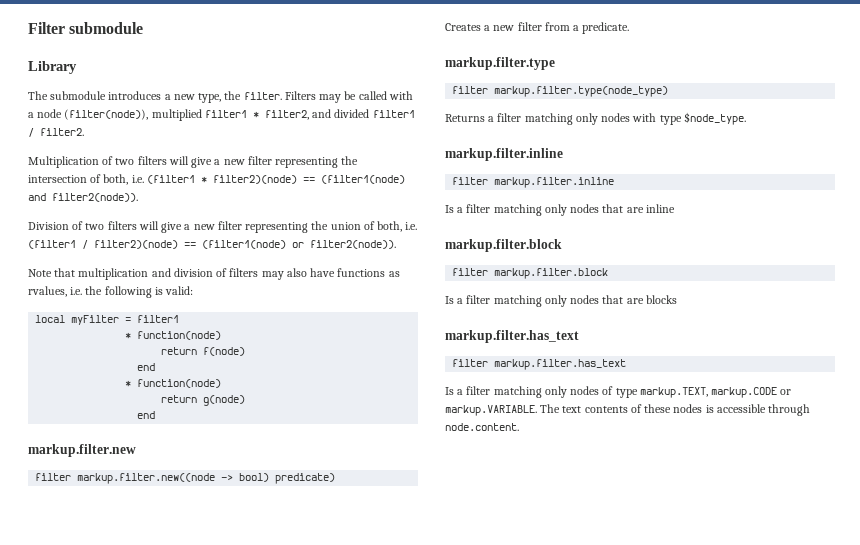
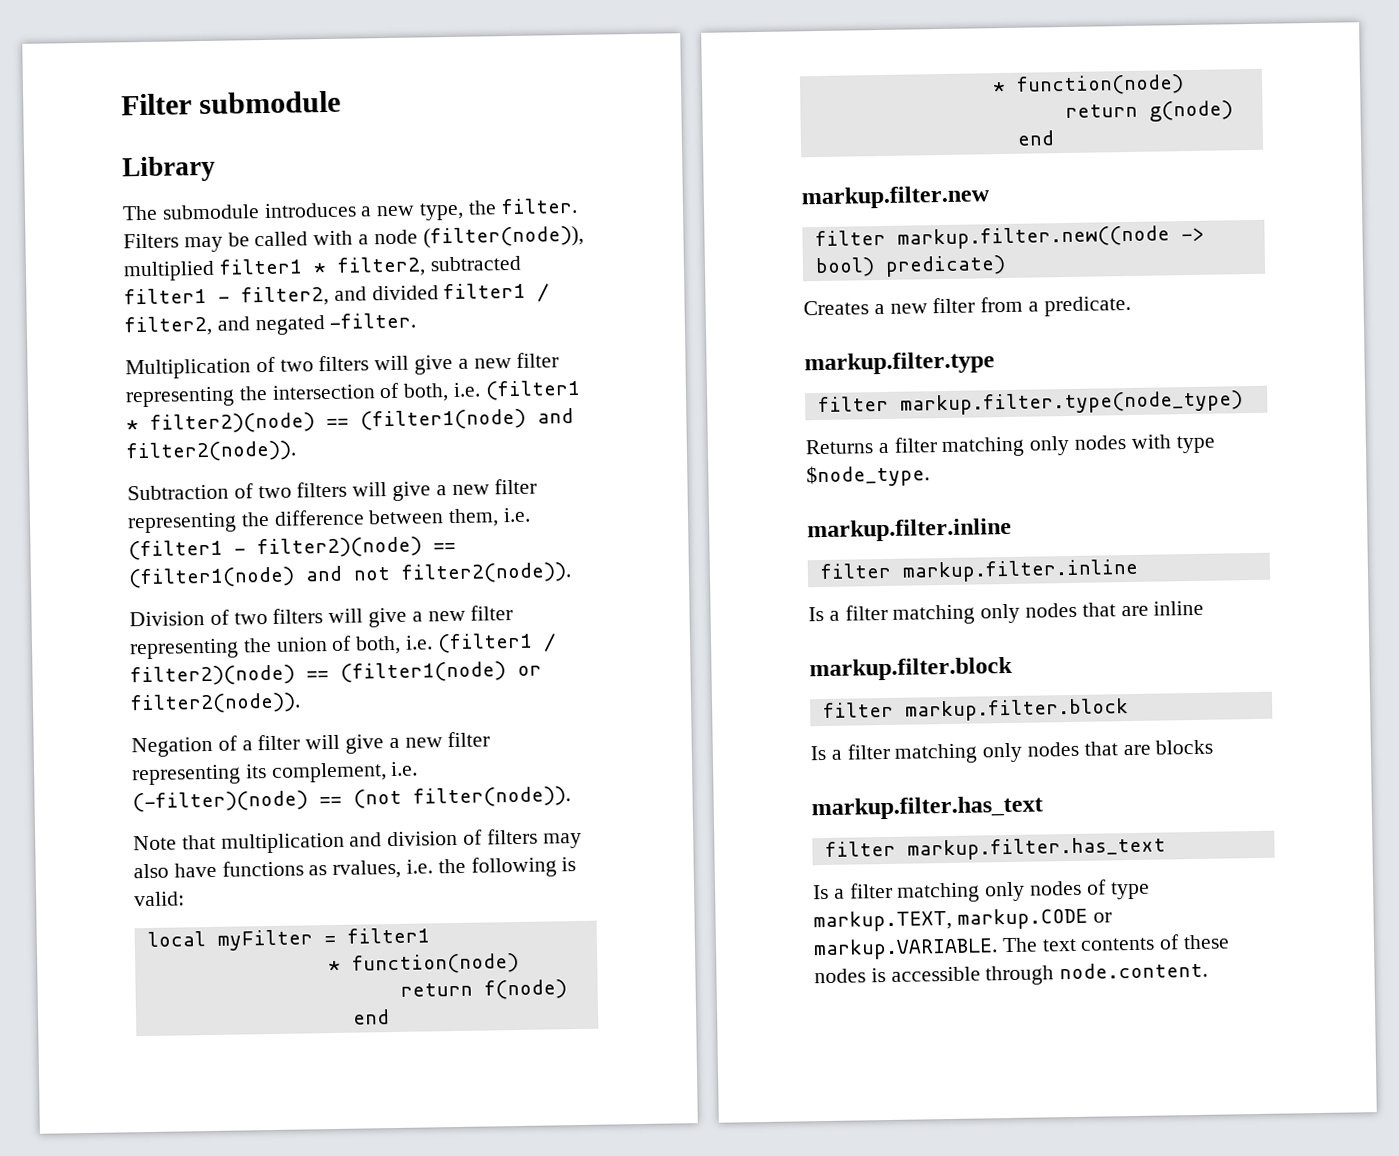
[312,109,415,118] [28,128,84,137] and divided filter1 / filter2. -> [429,255,521,272] [124,282,551,307] [124,312,417,337] subtracted filter1 - filter2, and divided filter1 / filter2, and negated -filter.
(138, 197) none -> [127,478,538,501] [127,507,532,534] [128,536,456,561] [128,562,572,589] // Subtraction of two filters will give a new filter representing the difference between them, i.e. (filter1 - filter2)(node) == (filter1(node) and not filter2(node)).
(396, 244) none -> [131,731,491,758] [131,761,419,786] [132,786,571,813] // Negation of a filter will give a new filter representing its complement, i.e. (-filter)(node) == (not filter(node)).

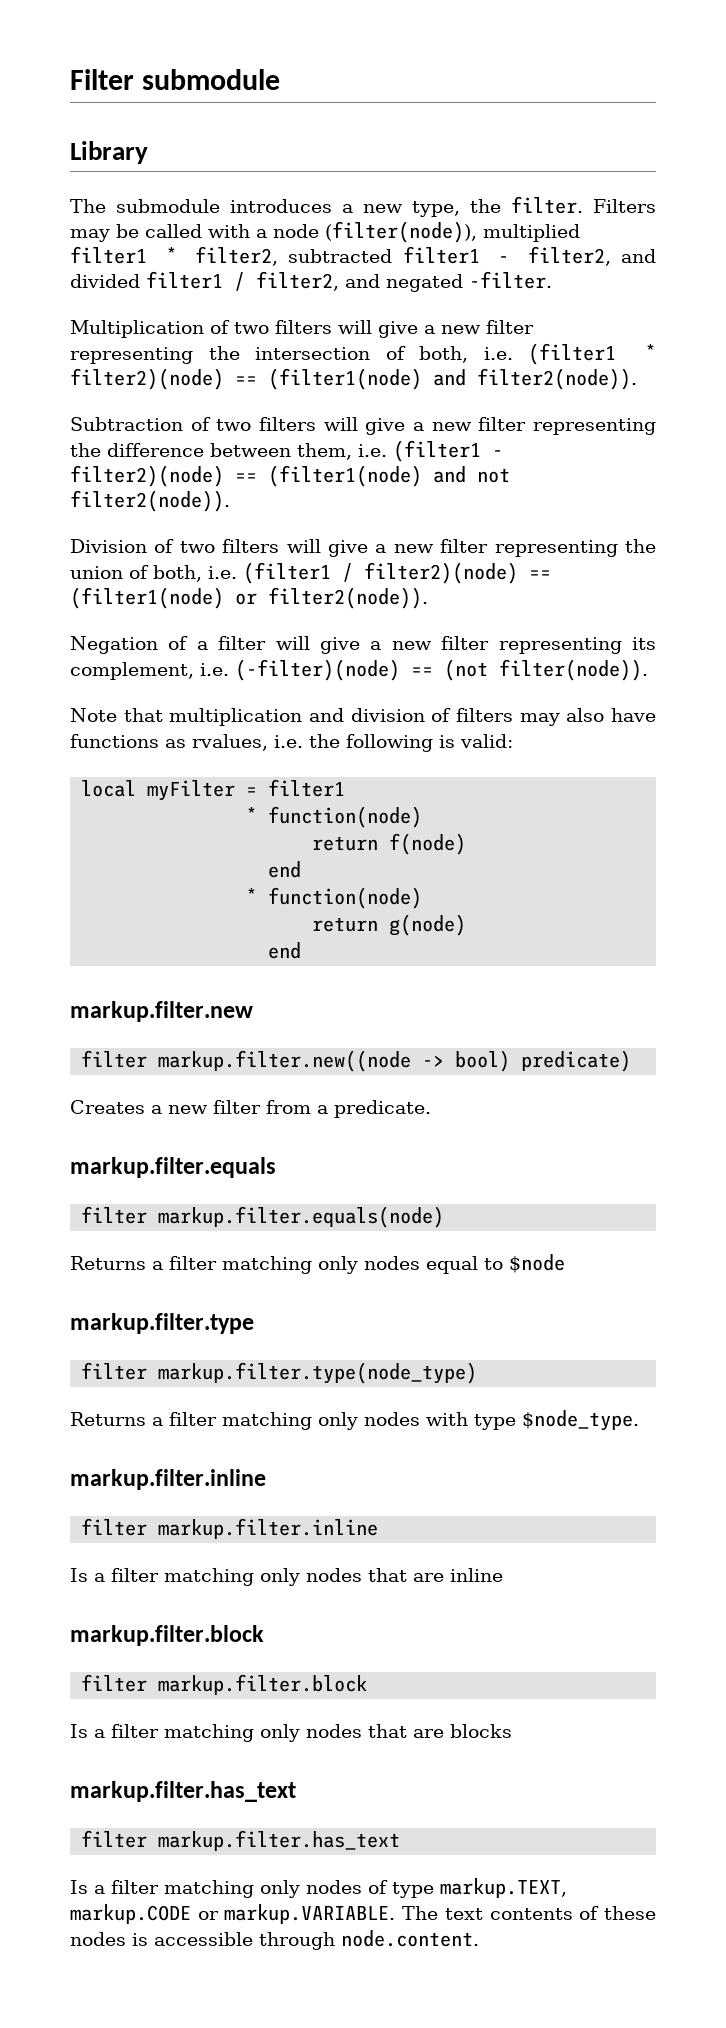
(1131, 306) none -> [70,1157,276,1178] [81,1206,445,1228] [70,1254,565,1274] // markup.filter.equals // filter markup.filter.equals(node) // Returns a filter matching only nodes equal to $node

